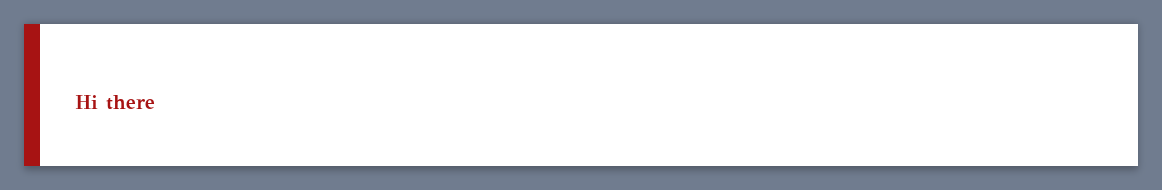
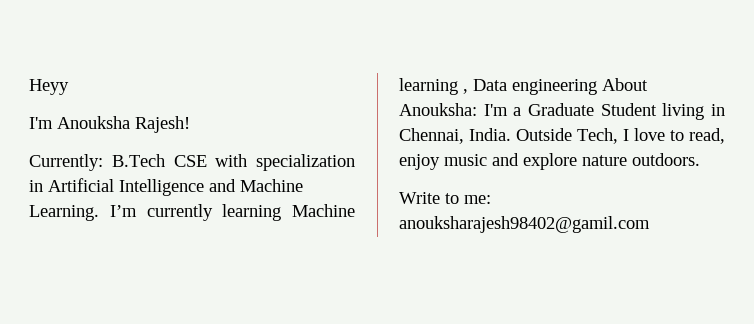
[75,95,155,110] Hi there -> [29,79,69,95] [29,116,190,133] [29,154,355,171] [29,178,303,196] [29,204,355,221] [399,78,648,95] [399,103,725,120] [399,128,725,144] [399,153,700,170] [399,192,491,204] [399,216,650,233] Heyy // I'm Anouksha Rajesh! // Currently: B.Tech CSE with specialization in Artificial Intelligence and Machine Learning. I’m currently learning Machine learning , Data engineering About Anouksha: I'm a Graduate Student living in Chennai, India. Outside Tech, I love to read, enjoy music and explore nature outdoors. // Write to me: anouksharajesh98402@gamil.com

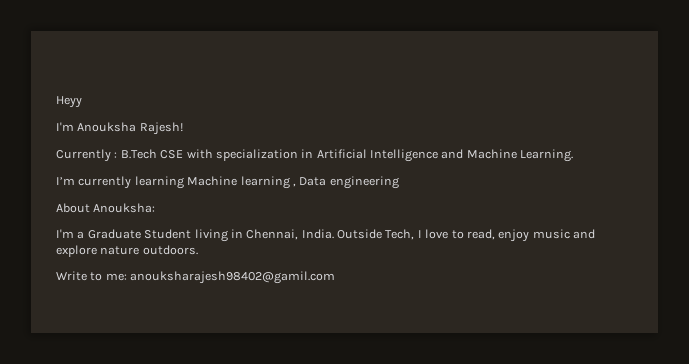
[29,154,103,171] Currently: -> [56,149,118,162] Currently :
(99, 213) none -> (574, 155) //
(597, 87) none -> (399, 182) //
(477, 109) none -> (156, 208) //

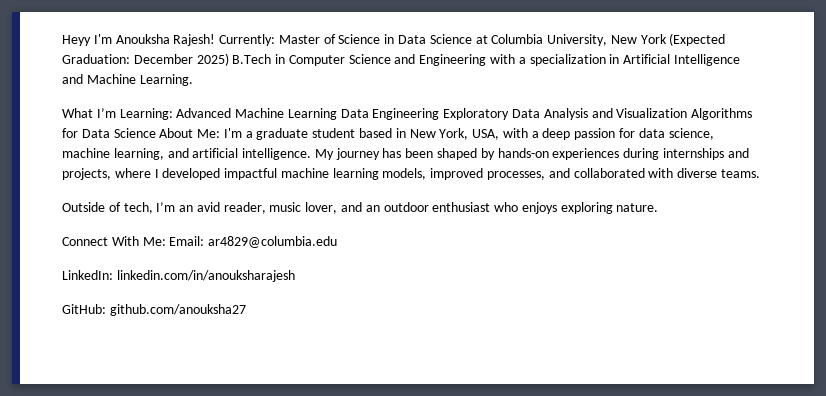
(82, 102) // -> (91, 40) none
[56,149,213,162] // Currently : B.Tech CSE with -> [219,33,726,46] [62,53,526,66] Currently: Master of Science in Data Science at Columbia University, New York (Expected Graduation: December 2025) B.Tech in Computer Science and Engineering with a
[56,176,399,189] [56,203,156,213] [56,229,595,242] [56,245,198,257] [56,271,336,284] I’m currently learning Machine learning , Data engineering // About Anouksha: // I'm a Graduate Student living in Chennai, India. Outside Tech, I love to read, enjoy music and explore nature outdoors. // Write to me: anouksharajesh98402@gamil.com -> [62,108,753,120] [62,128,714,140] [62,148,749,160] [62,168,760,180] [62,202,659,214] [62,236,338,248] [62,270,295,282] [62,304,246,316] What I’m Learning: Advanced Machine Learning Data Engineering Exploratory Data Analysis and Visualization Algorithms for Data Science About Me: I'm a graduate student based in New York, USA, with a deep passion for data science, machine learning, and artificial intelligence. My journey has been shaped by hands-on experiences during internships and projects, where I developed impactful machine learning models, improved processes, and collaborated with diverse teams. // Outside of tech, I’m an avid reader, music lover, and an outdoor enthusiast who enjoys exploring nature. // Connect With Me: Email: ar4829@columbia.edu // LinkedIn: linkedin.com/in/anouksharajesh // GitHub: github.com/anouksha27

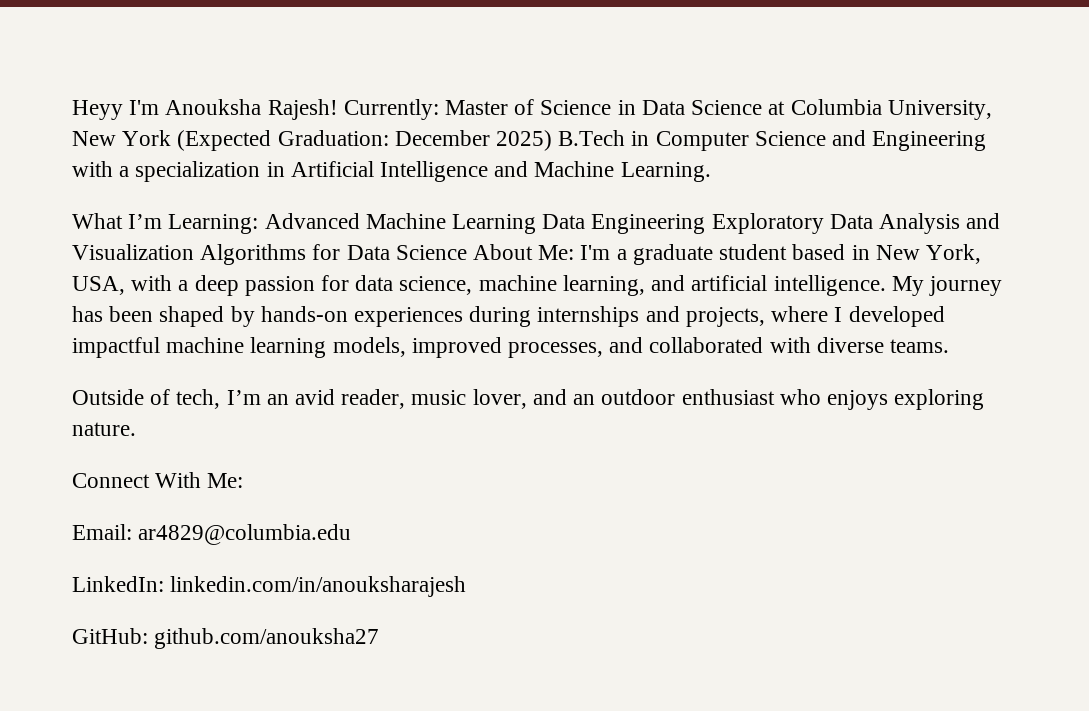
(166, 241) none -> (244, 480) //

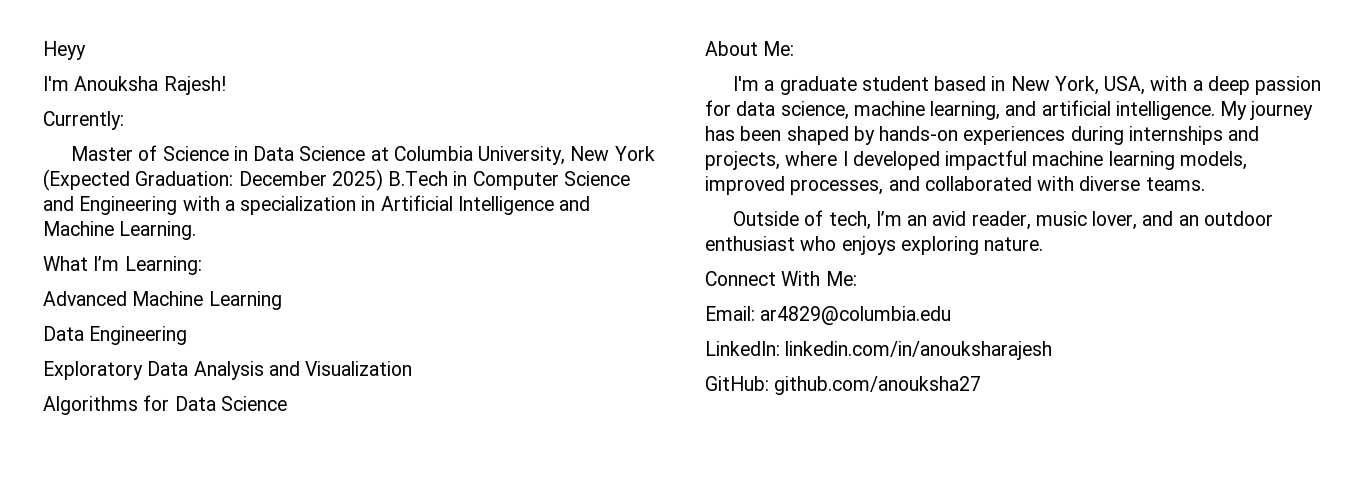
(123, 110) none -> (86, 50) //
(338, 109) none -> (226, 85) //
(439, 109) none -> (124, 120) //
(259, 224) none -> (202, 265) //
(537, 224) none -> (282, 300) //
(706, 224) none -> (188, 335) //
(194, 252) none -> (413, 368) //
(467, 252) none -> (287, 403) //
(575, 252) none -> (795, 48) //

